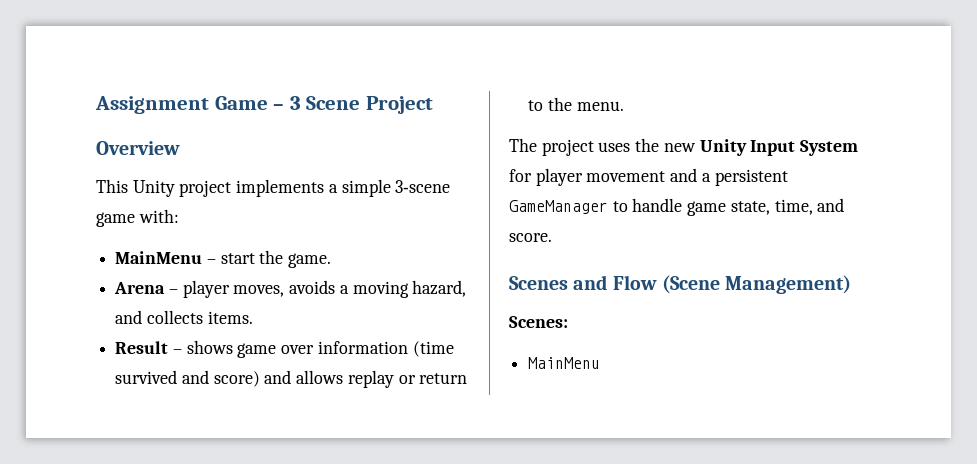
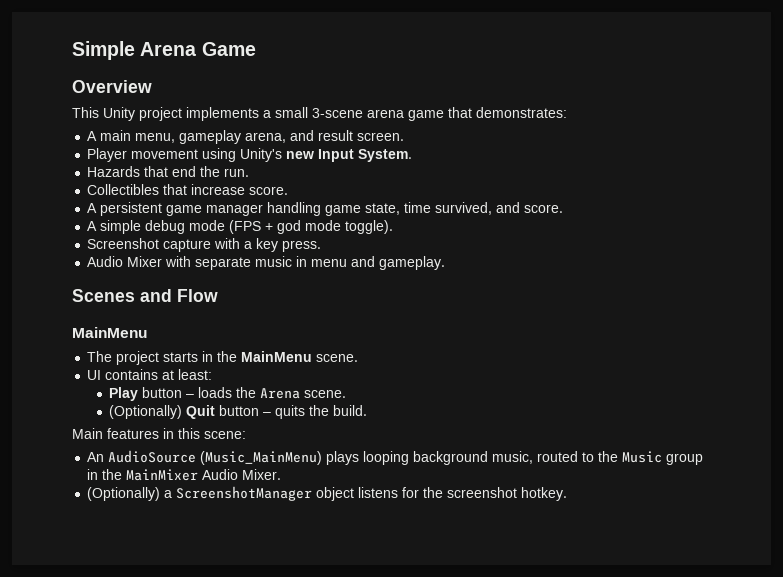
[95,96,209,114] Assignment -> [72,41,197,60] Simple Arena
[273,96,433,114] – 3 Scene Project -> (256, 49) none
[341,179,451,197] [96,209,179,227] [115,250,332,268] [114,280,467,298] [115,310,253,324] [115,340,454,358] [115,370,468,388] [528,97,624,111] [509,138,859,156] [509,168,788,186] [509,198,845,216] [509,233,552,242] [509,275,852,294] [509,316,568,328] [528,357,601,369] simple 3‑scene game with: // MainMenu – start the game. // Arena – player moves, avoids a moving hazard, and collects items. // Result – shows game over information (time survived and score) and allows replay or return to the menu. // The project uses the new Unity Input System for player movement and a persistent GameManager to handle game state, time, and score. // Scenes and Flow (Scene Management) // Scenes: // MainMenu -> [275,107,567,121] [87,130,405,144] [87,148,413,162] [87,166,250,177] [87,184,289,195] [87,202,564,216] [87,220,394,234] [87,238,322,252] [87,256,446,270] [72,289,218,302] [72,327,147,338] [87,351,359,365] [87,369,213,380] [109,387,347,401] [109,405,368,419] [72,428,246,439] [87,450,704,465] [87,469,282,481] [87,486,568,501] small 3‑scene arena game that demonstrates: // A main menu, gameplay arena, and result screen. // Player movement using Unity's new Input System. // Hazards that end the run. // Collectibles that increase score. // A persistent game manager handling game state, time survived, and score. // A simple debug mode (FPS + god mode toggle). // Screenshot capture with a key press. // Audio Mixer with separate music in menu and gameplay. // Scenes and Flow // MainMenu // The project starts in the MainMenu scene. // UI contains at least: // Play button – loads the Arena scene. // (Optionally) Quit button – quits the build. // Main features in this scene: // An AudioSource (Music_MainMenu) plays looping background music, routed to the Music group in the MainMixer Audio Mixer. // (Optionally) a ScreenshotManager object listens for the screenshot hotkey.

